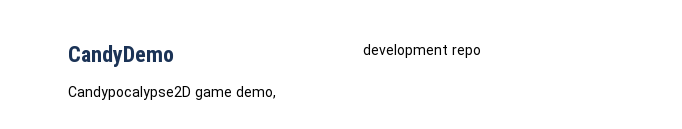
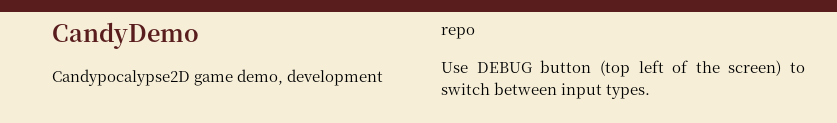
(481, 52) none -> [441,60,805,77] [441,82,651,99] // Use DEBUG button (top left of the screen) to switch between input types.

